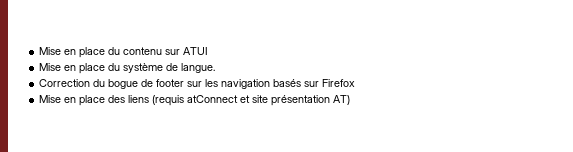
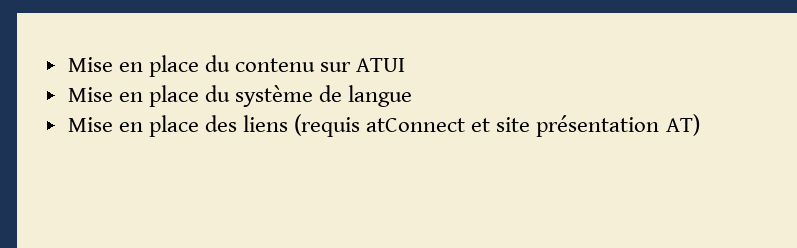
[181,63,216,73] [39,79,356,89] langue. // Correction du bogue de footer sur les navigation basés sur Firefox -> [348,85,413,107] langue

